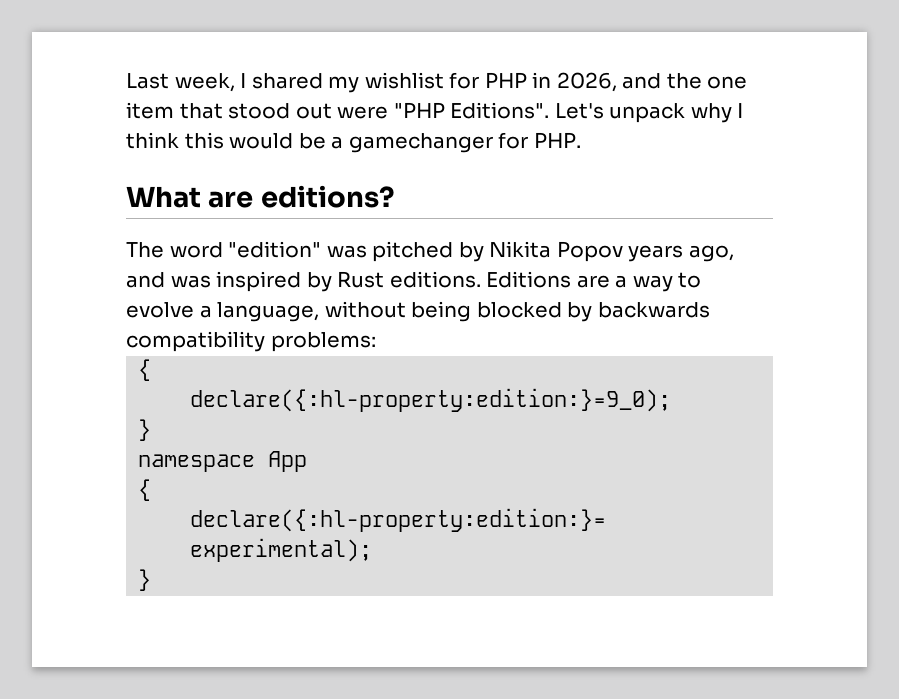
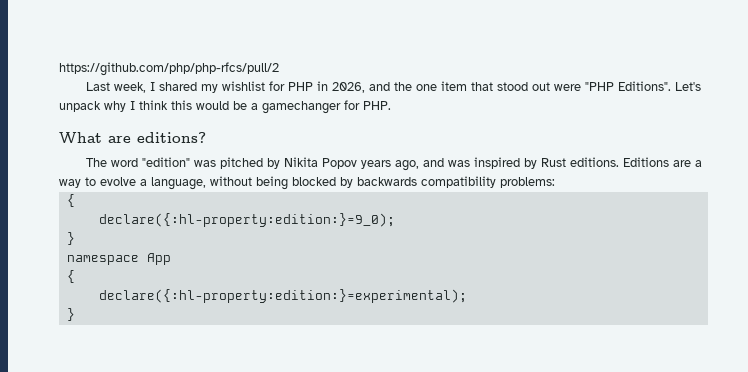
(126, 81) none -> [59,62,279,76] https://github.com/php/php-rfcs/pull/2 //

